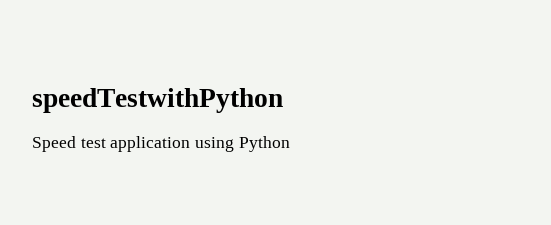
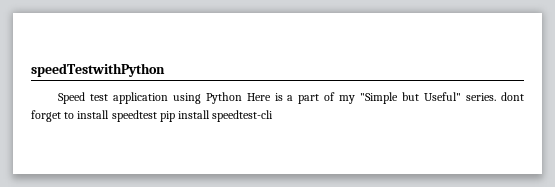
(290, 144) none -> [246,92,524,104] [31,110,274,122] Here is a part of my "Simple but Useful" series. dont forget to install speedtest pip install speedtest-cli

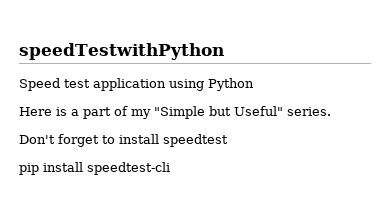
(242, 98) none -> (254, 84) //
[501,92,524,101] dont -> [19,135,55,144] // Don't
(157, 116) none -> (228, 140) //

